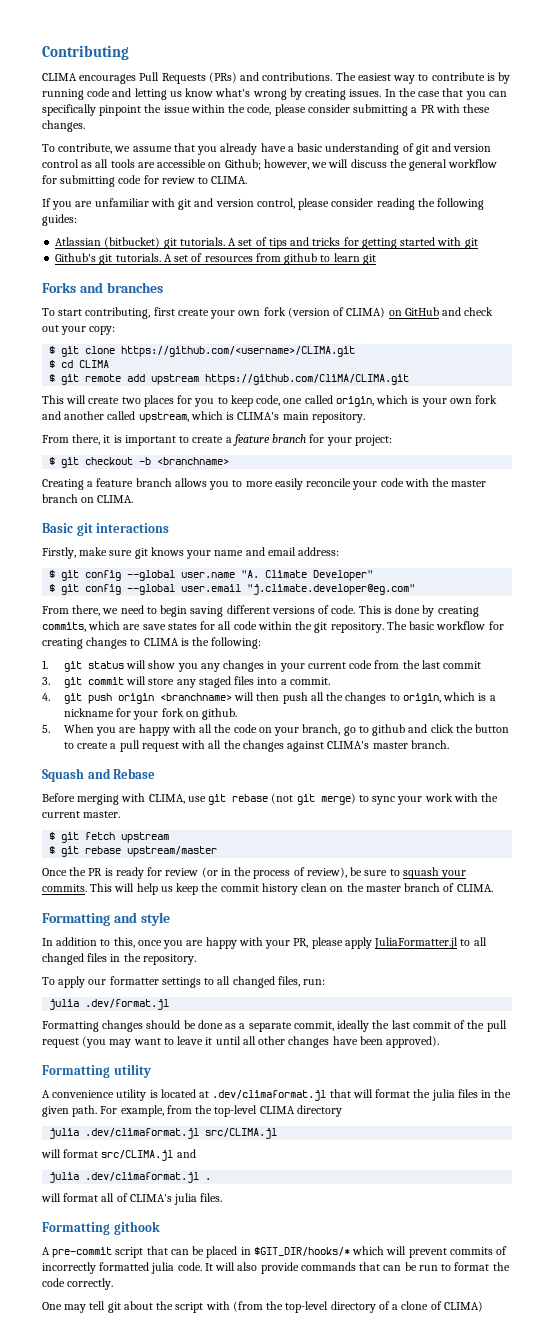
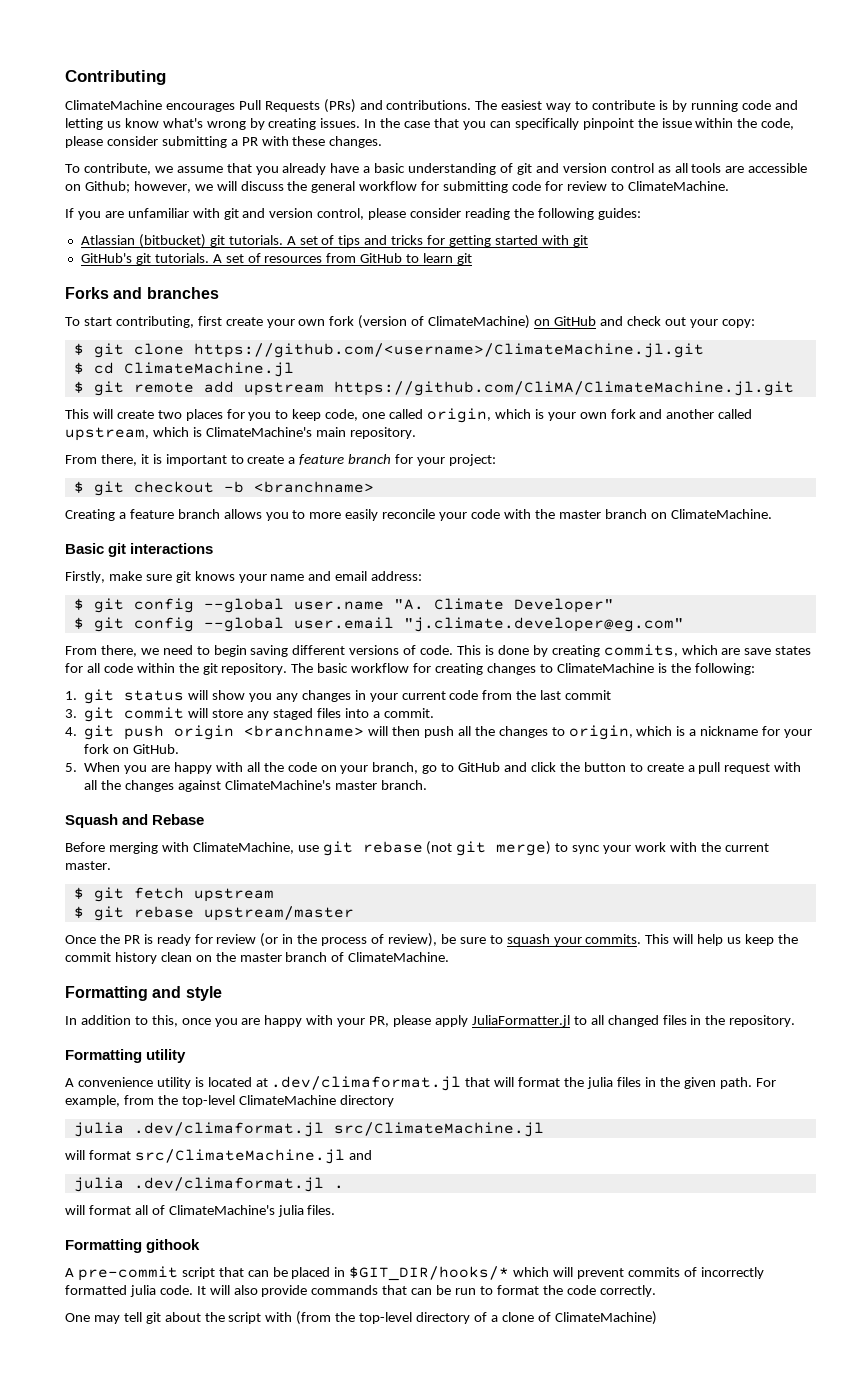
[42,73,77,81] CLIMA -> [65,100,162,110] ClimateMachine
[211,176,248,184] CLIMA. -> [627,181,729,191] ClimateMachine.
[55,253,97,262] Github's -> [80,253,132,263] GitHub's
[284,253,318,265] github -> [360,253,403,263] GitHub
[346,307,386,318] CLIMA) -> [428,315,531,329] ClimateMachine)
[121,346,356,357] https://github.com/<username>/CLIMA.git -> [193,343,704,358] https://github.com/<username>/ClimateMachine.jl.git
[79,360,110,368] CLIMA -> [123,362,294,377] ClimateMachine.jl
[205,374,410,385] https://github.com/CliMA/CLIMA.git -> [333,381,794,396] https://github.com/CliMA/ClimateMachine.jl.git
[237,412,280,420] CLIMA's -> [205,427,312,437] ClimateMachine's
[97,495,134,503] CLIMA. -> [670,509,772,519] ClimateMachine.
[143,638,179,646] CLIMA -> [556,663,654,673] ClimateMachine
[202,708,238,720] github. -> [133,744,180,754] GitHub.
[372,724,406,736] github -> [458,762,501,772] GitHub
[327,741,370,749] CLIMA's -> [224,780,331,790] ClimateMachine's
[148,794,185,804] CLIMA, -> [192,842,294,854] ClimateMachine,
[456,884,493,892] CLIMA. -> [348,952,450,962] ClimateMachine.
[42,976,326,988] [49,999,170,1010] [42,1020,507,1032] [42,1036,440,1048] // To apply our formatter settings to all changed files, run: // julia .dev/format.jl // Formatting changes should be done as a separate commit, ideally the last commit of the pull request (you may want to leave it until all other changes have been approved). -> (796, 1021) none
[259,1106,295,1114] CLIMA -> [238,1095,336,1105] ClimateMachine
[205,1128,278,1139] [41,1149,174,1161] src/CLIMA.jl // will format src/CLIMA.jl -> [333,1122,544,1137] [65,1149,345,1164] src/ClimateMachine.jl // will format src/ClimateMachine.jl
[129,1194,172,1202] CLIMA's -> [168,1205,275,1215] ClimateMachine's
[443,1301,483,1312] CLIMA) -> [554,1311,657,1325] ClimateMachine)

